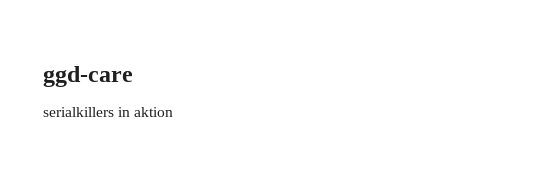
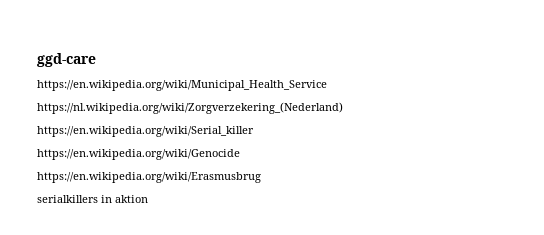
(133, 76) none -> [37,80,327,91] [37,102,343,114] [37,126,254,137] [37,149,240,160] [37,172,261,183] // https://en.wikipedia.org/wiki/Municipal_Health_Service // https://nl.wikipedia.org/wiki/Zorgverzekering_(Nederland) // https://en.wikipedia.org/wiki/Serial_killer // https://en.wikipedia.org/wiki/Genocide // https://en.wikipedia.org/wiki/Erasmusbrug

